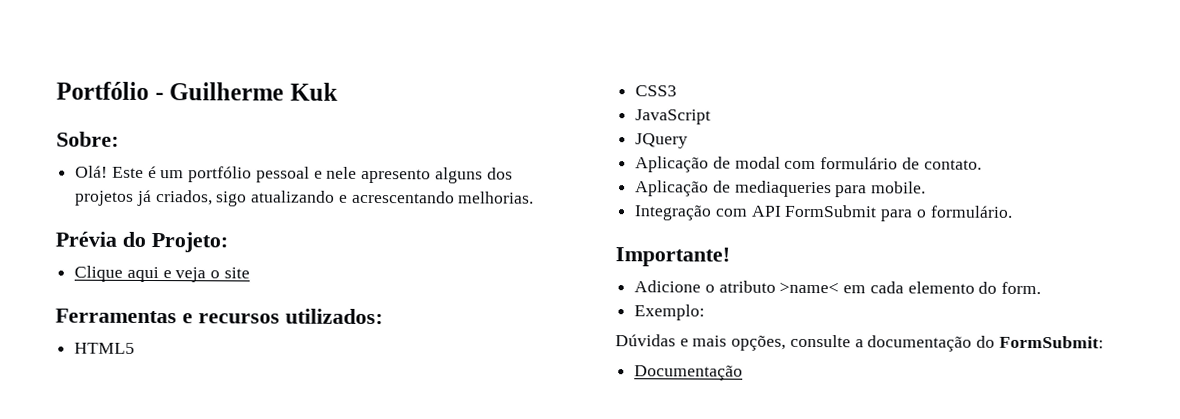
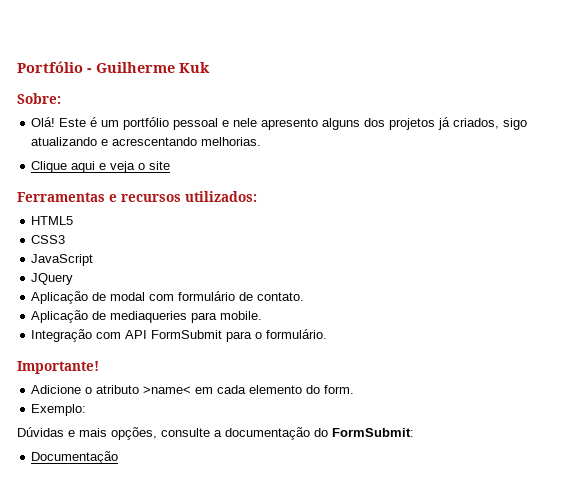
[55,231,228,253] // Prévia do Projeto: -> (262, 141) none

